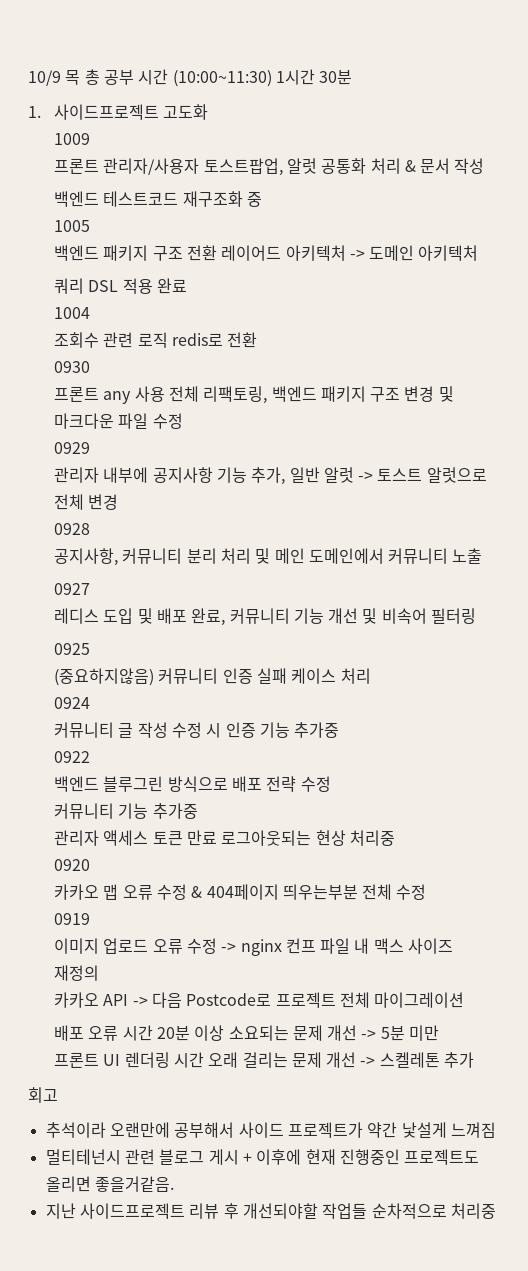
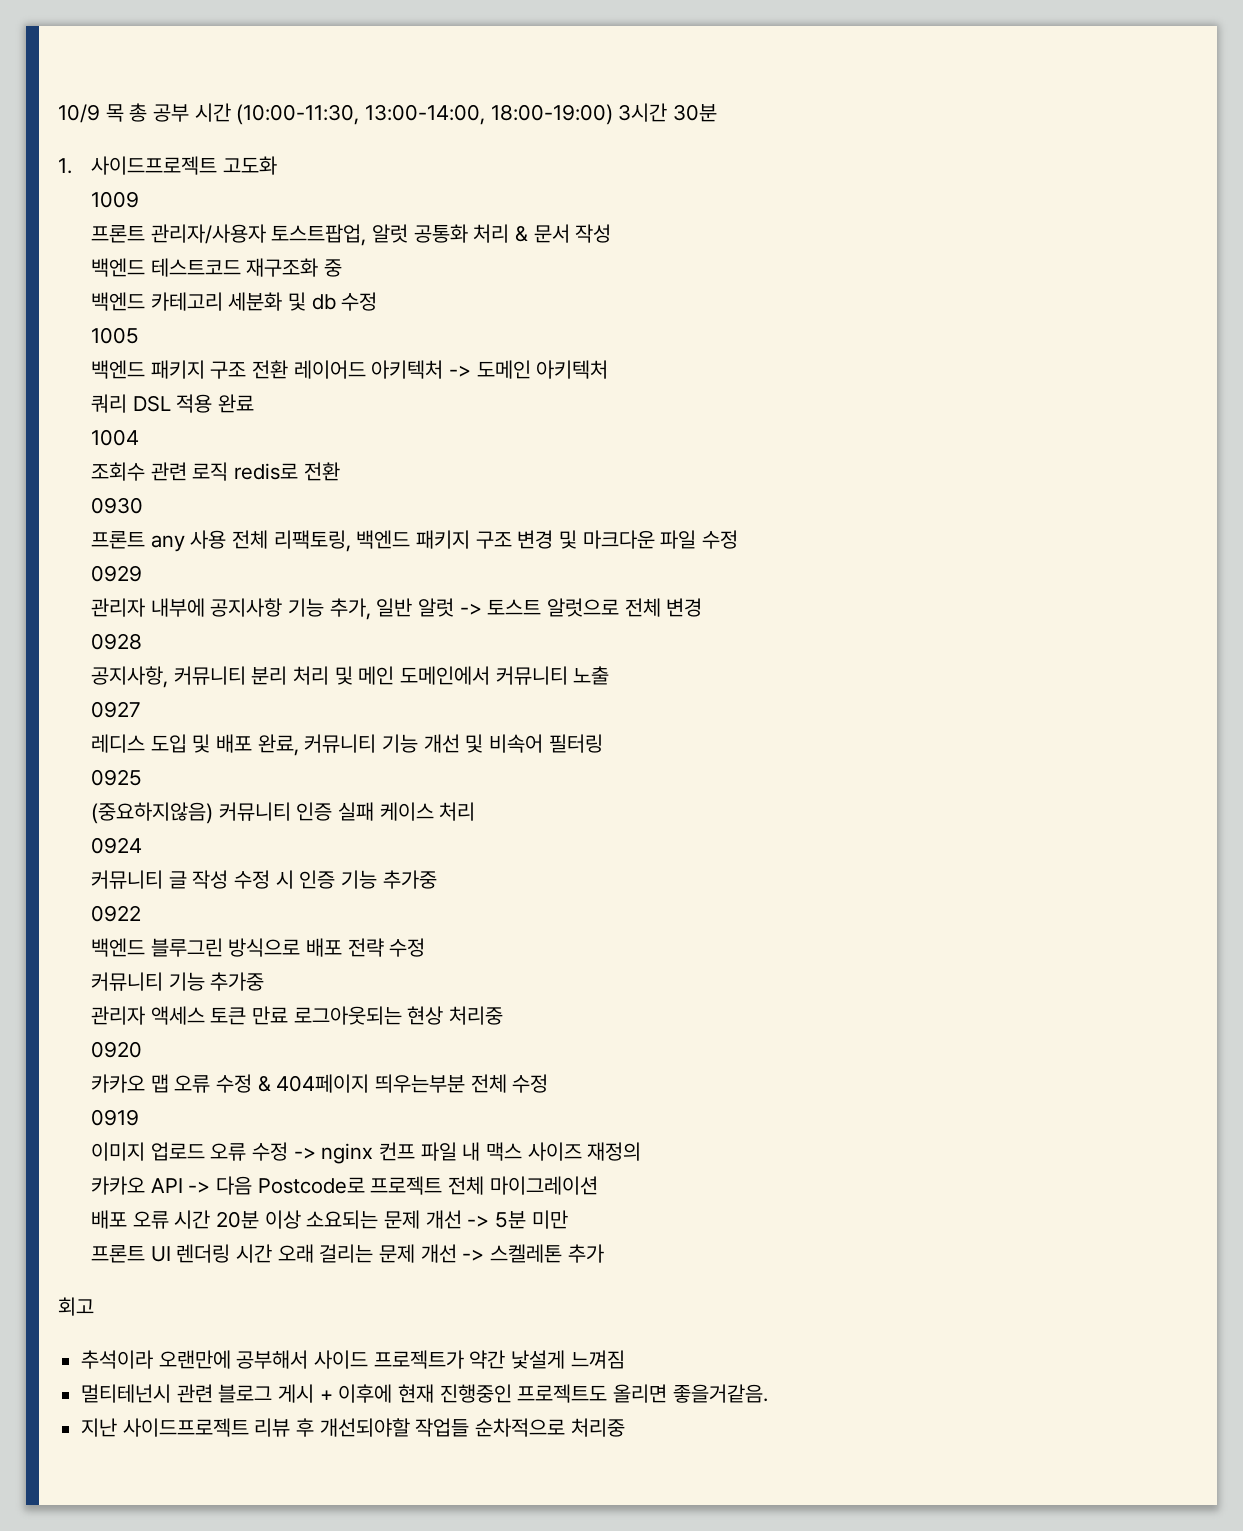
[172,69,315,87] (10:00~11:30) 1시간 -> [236,103,668,125] (10:00-11:30, 13:00-14:00, 18:00-19:00) 3시간
(262, 199) none -> [90,292,378,311] // 백엔드 카테고리 세분화 및 db 수정

